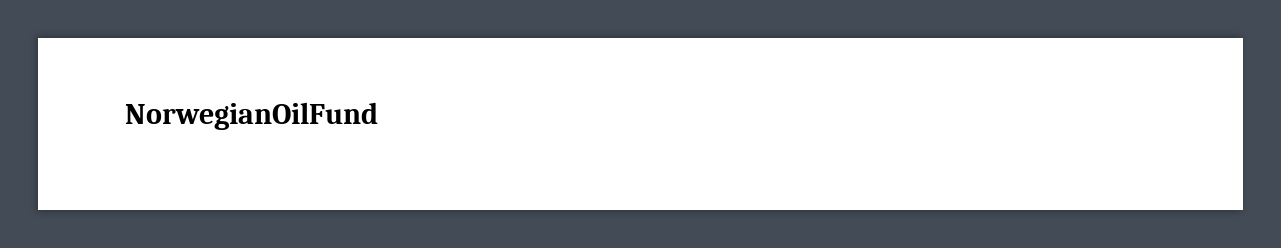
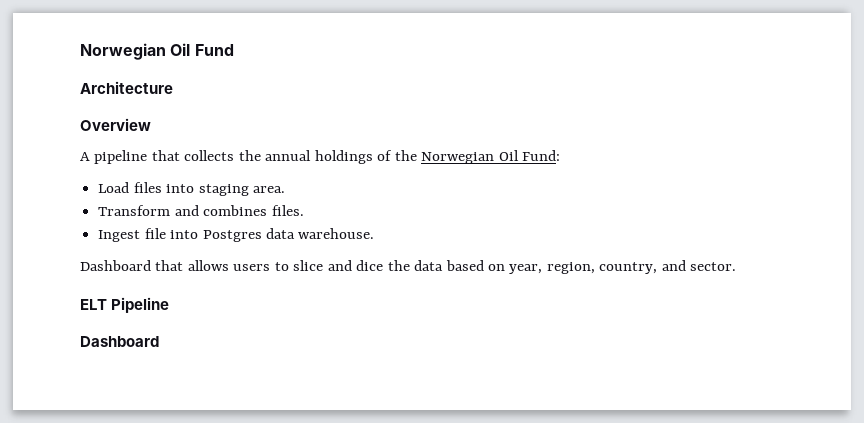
[125,102,378,130] NorwegianOilFund -> [80,43,234,60] [80,81,173,94] [80,118,151,131] [80,150,561,164] [98,182,285,196] [98,205,304,216] [98,228,375,242] [80,260,737,274] [80,297,170,313] [80,336,159,347] Norwegian Oil Fund // Architecture // Overview // A pipeline that collects the annual holdings of the Norwegian Oil Fund: // Load files into staging area. // Transform and combines files. // Ingest file into Postgres data warehouse. // Dashboard that allows users to slice and dice the data based on year, region, country, and sector. // ELT Pipeline // Dashboard

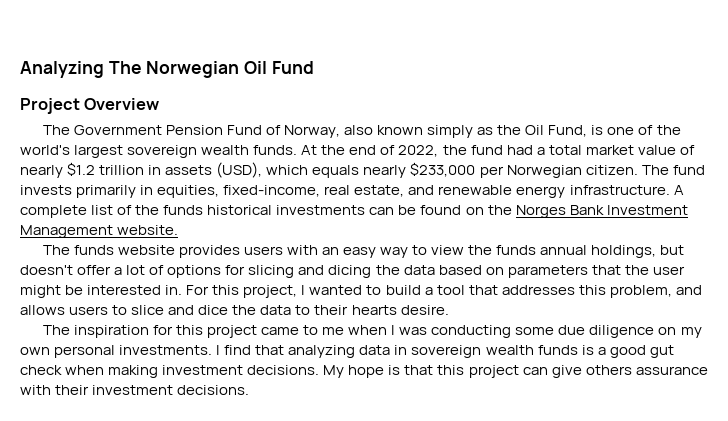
(80, 51) none -> [20,61,142,78] Analyzing The
[80,81,173,94] Architecture // -> [20,98,80,114] Project
[80,150,561,164] [98,182,285,196] [98,205,304,216] [98,228,375,242] [80,260,184,271] A pipeline that collects the annual holdings of the Norwegian Oil Fund: // Load files into staging area. // Transform and combines files. // Ingest file into Postgres data warehouse. // Dashboard that -> [42,125,681,138] [20,145,695,158] [20,162,705,178] [20,185,684,198] [20,205,688,218] [20,225,179,238] [42,245,685,258] [20,265,685,278] [20,285,702,298] The Government Pension Fund of Norway, also known simply as the Oil Fund, is one of the world's largest sovereign wealth funds. At the end of 2022, the fund had a total market value of nearly $1.2 trillion in assets (USD), which equals nearly $233,000 per Norwegian citizen. The fund invests primarily in equities, fixed-income, real estate, and renewable energy infrastructure. A complete list of the funds historical investments can be found on the Norges Bank Investment Management website. // The funds website provides users with an easy way to view the funds annual holdings, but doesn't offer a lot of options for slicing and dicing the data based on parameters that the user might be interested in. For this project, I wanted to build a tool that addresses this problem, and
[445,260,737,274] [80,297,170,313] [80,336,159,347] based on year, region, country, and sector. // ELT Pipeline // Dashboard -> [295,305,449,315] [42,325,702,338] [20,345,674,358] [20,365,708,378] [20,385,250,395] to their hearts desire. // The inspiration for this project came to me when I was conducting some due diligence on my own personal investments. I find that analyzing data in sovereign wealth funds is a good gut check when making investment decisions. My hope is that this project can give others assurance with their investment decisions.

